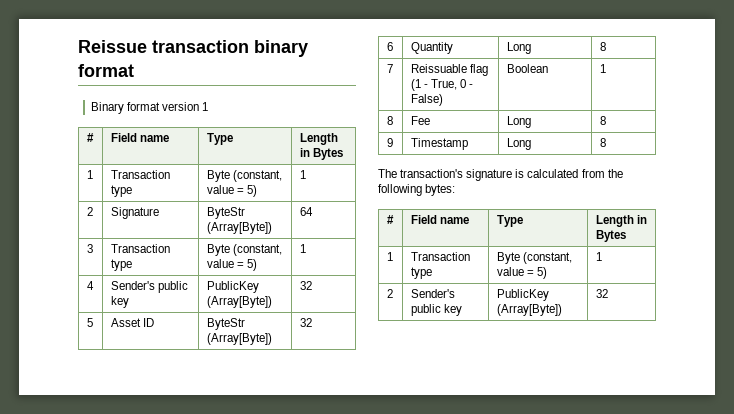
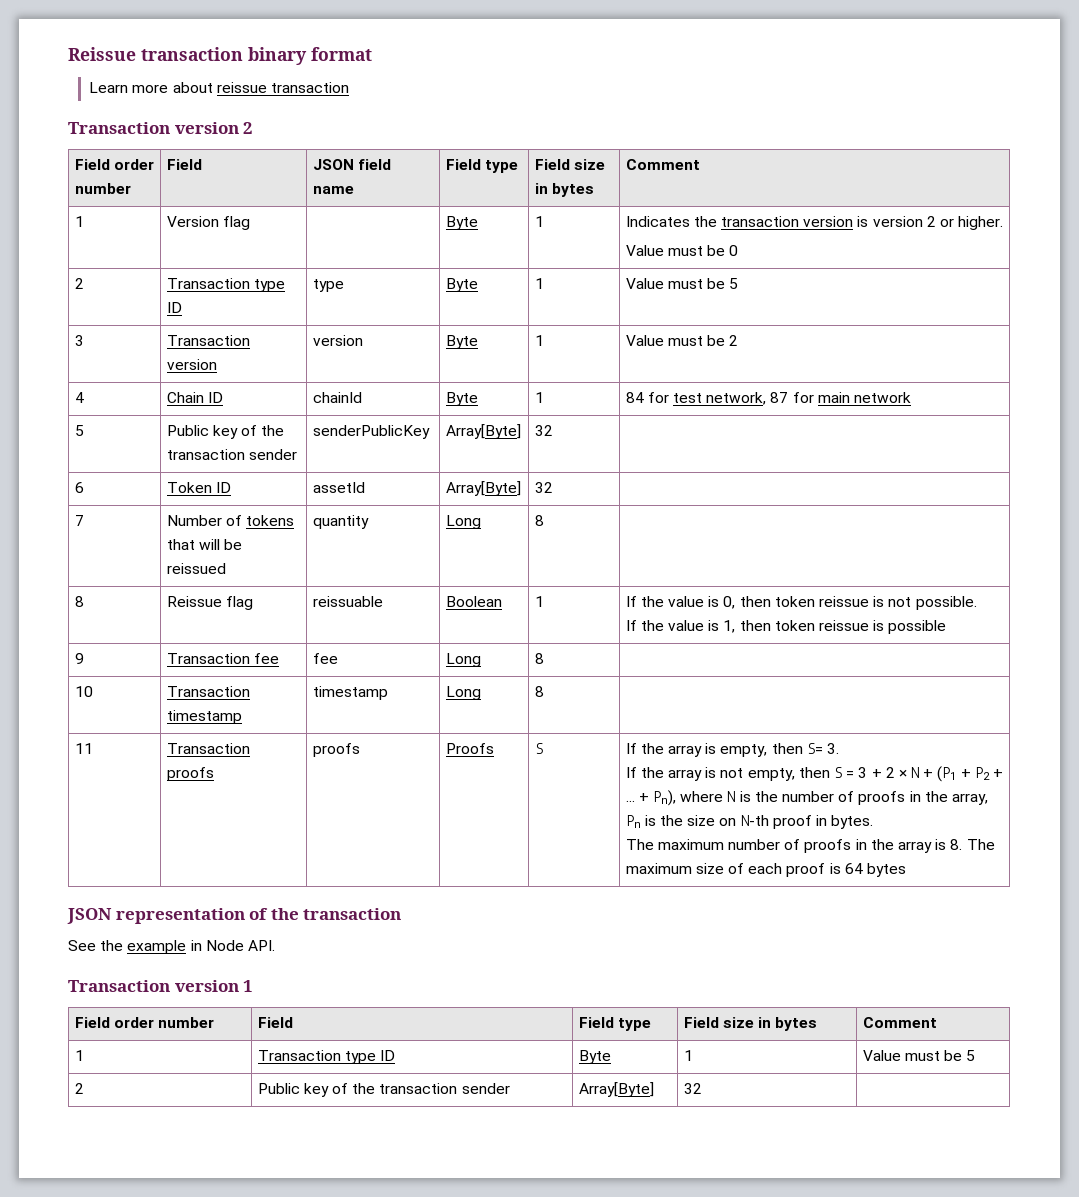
[90,102,208,114] [86,133,94,142] [110,133,169,142] [206,133,233,145] [299,133,338,145] [299,148,343,160] [86,170,93,179] [110,170,170,179] [110,185,132,197] [206,170,282,182] [206,185,257,197] [299,170,306,179] [86,207,93,216] [110,207,159,219] [206,207,245,219] [206,222,272,234] [299,207,313,216] [86,244,93,253] [110,244,170,253] [110,259,132,271] [206,244,282,256] [206,259,257,271] [299,244,306,253] [86,281,94,290] [110,281,188,293] [110,296,129,308] [206,281,259,293] [206,296,272,308] [299,281,312,290] [86,318,93,327] [110,318,154,327] [206,318,245,330] [206,333,272,345] [299,318,312,327] [386,42,393,51] [410,42,453,54] [506,42,531,54] [599,42,606,51] [386,64,393,73] [410,64,488,76] [410,79,473,91] [410,94,443,106] [506,64,548,73] [599,64,606,73] [386,116,393,125] [410,116,430,125] [506,116,531,128] [599,116,606,125] [386,138,393,147] [410,138,468,150] [506,138,531,150] [599,138,606,147] [378,169,623,181] [378,184,456,196] [386,215,394,224] [410,215,469,224] [496,215,523,227] [595,215,647,227] [595,230,626,242] [386,252,393,261] [410,252,470,261] [410,267,432,279] [496,252,572,264] [496,267,547,279] [595,252,602,261] [386,289,393,298] [410,289,455,298] [410,304,462,316] [496,289,549,301] [496,304,562,316] [595,289,608,298] Binary format version 1 // # | Field name | Type | Length in Bytes // 1 | Transaction type | Byte (constant, value = 5) | 1 // 2 | Signature | ByteStr (Array[Byte]) | 64 // 3 | Transaction type | Byte (constant, value = 5) | 1 // 4 | Sender's public key | PublicKey (Array[Byte]) | 32 // 5 | Asset ID | ByteStr (Array[Byte]) | 32 // 6 | Quantity | Long | 8 // 7 | Reissuable flag (1 - True, 0 - False) | Boolean | 1 // 8 | Fee | Long | 8 // 9 | Timestamp | Long | 8 // The transaction's signature is calculated from the following bytes: // # | Field name | Type | Length in Bytes // 1 | Transaction type | Byte (constant, value = 5) | 1 // 2 | Sender's public key | PublicKey (Array[Byte]) | 32 -> [89,82,349,93] [68,122,254,134] [74,159,154,170] [74,183,131,194] [166,159,202,170] [312,159,391,170] [312,186,354,194] [445,159,518,173] [534,159,605,170] [534,183,594,197] [625,159,700,170] [74,216,84,227] [166,216,250,230] [445,216,478,230] [534,216,544,227] [625,216,1004,230] [625,245,739,256] [74,278,84,289] [166,278,285,292] [166,302,182,313] [312,279,344,292] [445,278,478,292] [534,278,544,289] [625,278,739,289] [74,335,84,346] [166,335,250,346] [166,359,217,370] [312,335,363,346] [445,335,478,349] [534,335,544,346] [625,335,739,346] [74,392,84,403] [166,392,223,403] [312,392,362,403] [445,392,478,406] [534,392,544,403] [625,392,911,405] [74,425,84,436] [166,425,285,439] [166,449,297,460] [312,425,430,439] [445,424,521,439] [534,425,553,436] [74,482,84,493] [166,482,231,493] [312,482,365,493] [445,481,521,496] [534,482,553,493] [74,515,84,526] [166,515,295,526] [166,539,243,550] [166,563,226,574] [312,515,369,529] [445,515,481,529] [534,515,544,526] [74,596,84,607] [166,596,253,610] [312,596,383,607] [445,596,502,607] [534,596,544,607] [625,596,977,610] [625,620,947,634] [74,653,84,664] [166,653,279,664] [312,653,338,664] [445,653,481,667] [534,653,544,664] [74,686,93,697] [166,686,250,697] [166,710,242,724] [312,686,388,700] [445,686,481,700] [534,686,544,697] [74,743,93,754] [166,743,250,754] [166,767,214,781] [312,743,360,757] [445,743,494,754] [534,743,543,754] [625,743,839,757] [625,766,1004,782] [625,790,988,806] [625,815,874,829] [625,839,995,853] [625,863,906,877] [67,908,402,924] [68,940,275,954] [68,980,254,992] [74,1017,215,1028] [257,1017,293,1028] [578,1017,651,1031] [683,1017,818,1031] [862,1017,937,1028] [74,1050,84,1061] [257,1050,396,1064] [578,1050,611,1064] [683,1050,693,1061] [862,1050,976,1061] [74,1083,84,1094] [257,1083,510,1097] [578,1082,654,1097] [683,1083,702,1094] Learn more about reissue transaction // Transaction version 2 // Field order number | Field | JSON field name | Field type | Field size in bytes | Comment // 1 | Version flag | | Byte | 1 | Indicates the transaction version is version 2 or higher. // Value must be 0 // 2 | Transaction type ID | type | Byte | 1 | Value must be 5 // 3 | Transaction version | version | Byte | 1 | Value must be 2 // 4 | Chain ID | chainId | Byte | 1 | 84 for test network, 87 for main network // 5 | Public key of the transaction sender | senderPublicKey | Array[Byte] | 32 | // 6 | Token ID | assetId | Array[Byte] | 32 | // 7 | Number of tokens that will be reissued | quantity | Long | 8 | // 8 | Reissue flag | reissuable | Boolean | 1 | If the value is 0, then token reissue is not possible. // If the value is 1, then token reissue is possible // 9 | Transaction fee | fee | Long | 8 | // 10 | Transaction timestamp | timestamp | Long | 8 | // 11 | Transaction proofs | proofs | Proofs | S | If the array is empty, then S= 3. // If the array is not empty, then S = 3 + 2 × N + (P1 + P2 + ... + Pn), where N is the number of proofs in the array, Pn is the size on N-th proof in bytes. // The maximum number of proofs in the array is 8. The maximum size of each proof is 64 bytes // JSON representation of the transaction // See the example in Node API. // Transaction version 1 // Field order number | Field | Field type | Field size in bytes | Comment // 1 | Transaction type ID | Byte | 1 | Value must be 5 // 2 | Public key of the transaction sender | Array[Byte] | 32 |

